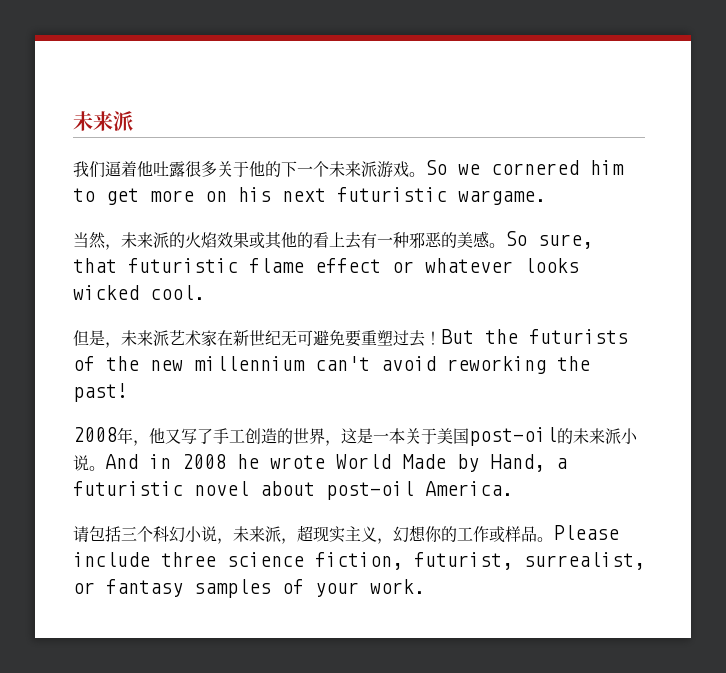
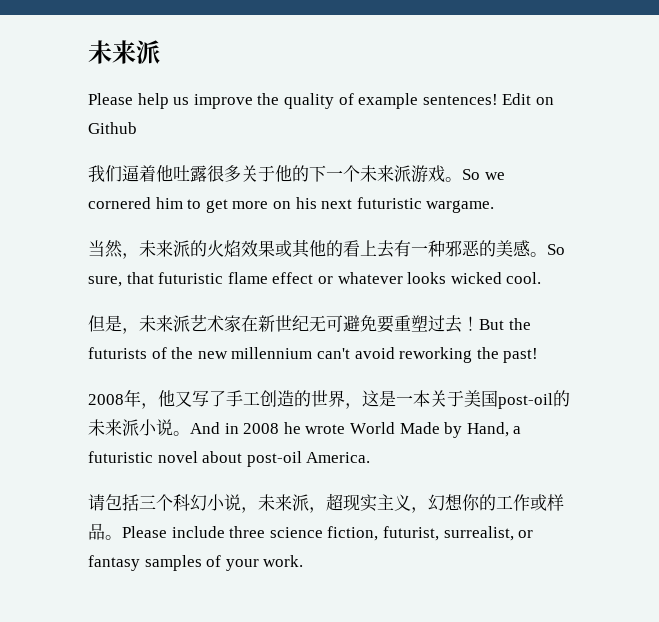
[73,111,133,131] 未来派 -> [88,40,160,64] [88,93,554,109] [88,122,137,134] 未来派 // Please help us improve the quality of example sentences! Edit on Github

